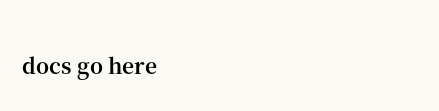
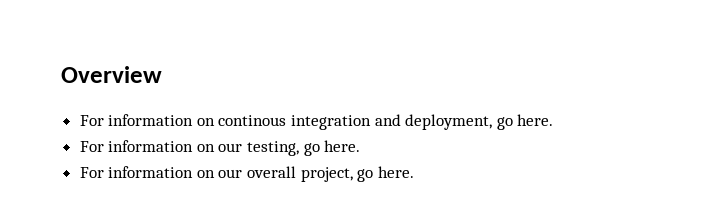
[22,56,158,80] docs go here -> [61,66,162,83] [79,114,554,130] [79,140,361,156] [79,166,414,182] Overview // For information on continous integration and deployment, go here. // For information on our testing, go here. // For information on our overall project, go here.

